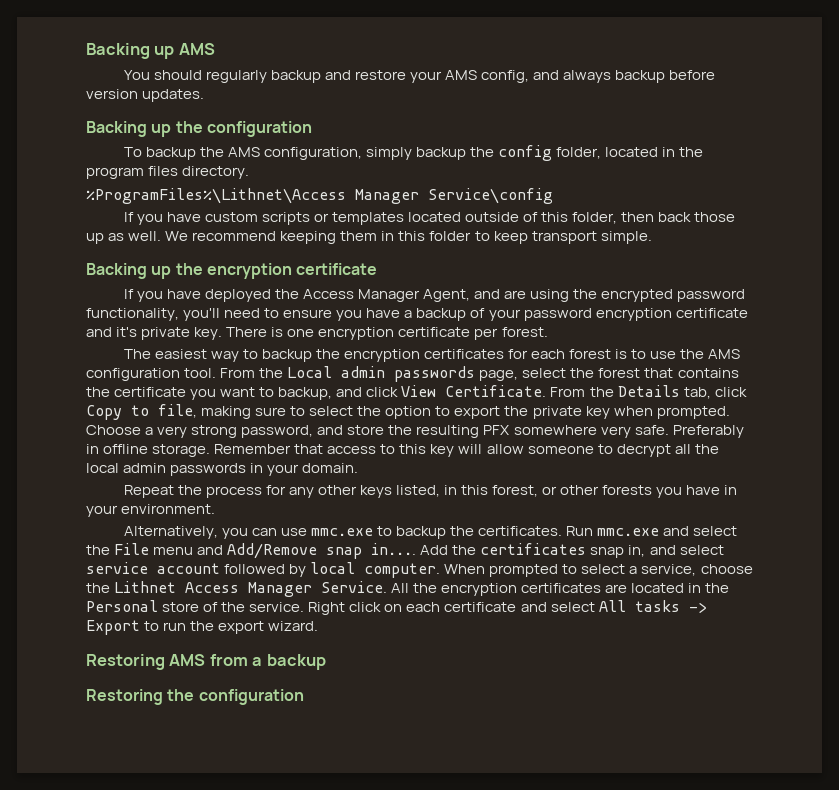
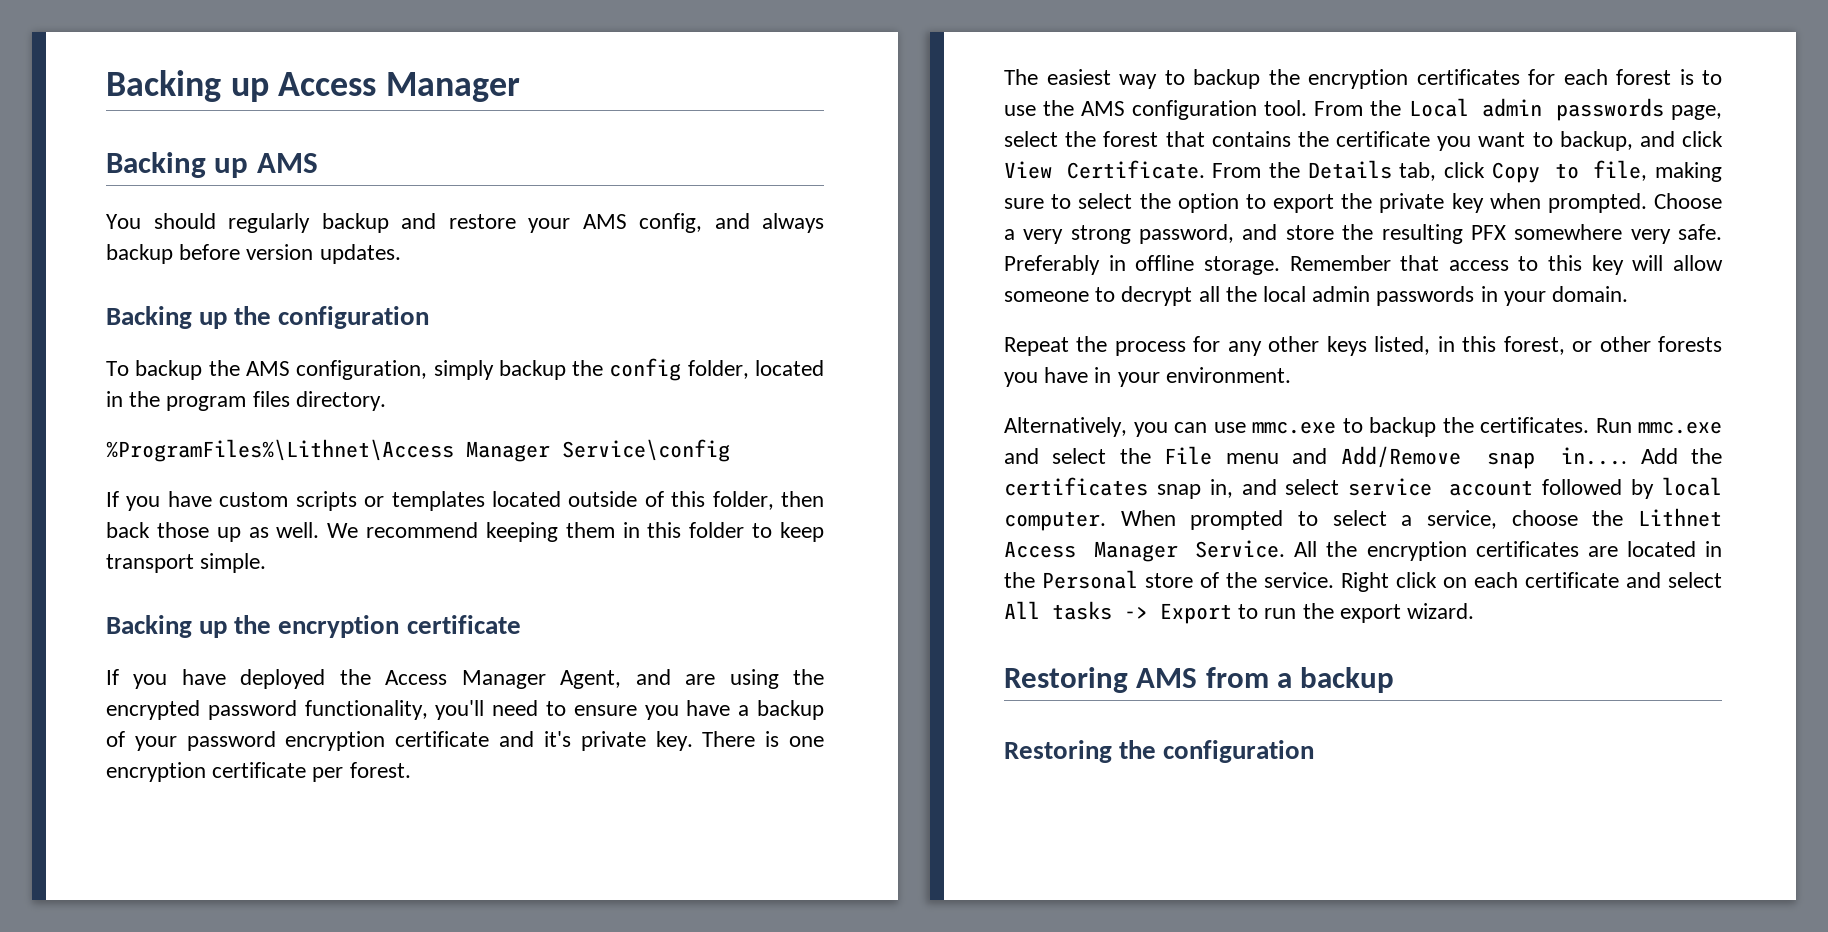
[86,43,175,59] Backing up -> [106,70,521,102] [106,152,249,178] Backing up Access Manager // Backing up

